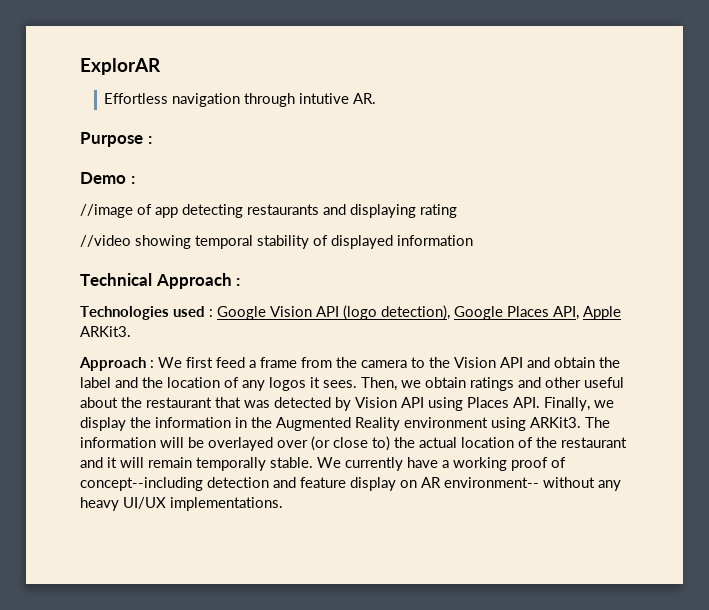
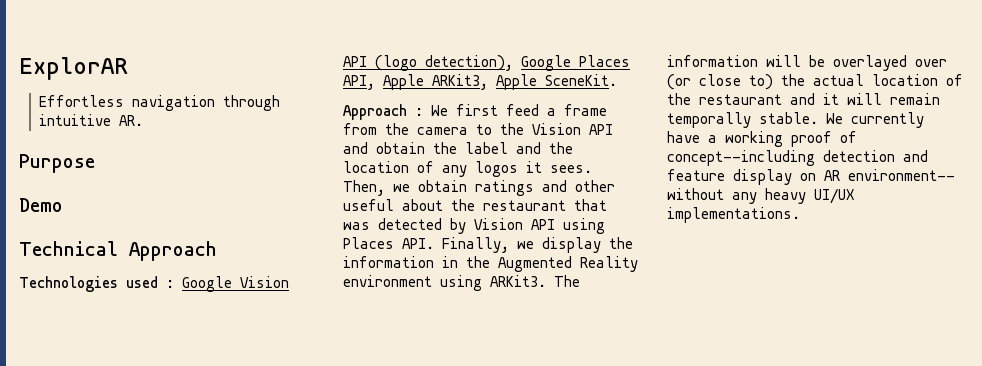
[299,93,350,104] intutive -> [39,114,112,126] intuitive
[147,136,152,144] : -> (95, 163) none
[130,176,135,184] [80,204,457,218] [80,235,473,249] : // //image of app detecting restaurants and displaying rating // //video showing temporal stability of displayed information -> (63, 205) none
[236,278,241,286] : -> (217, 251) none
[80,326,131,337] ARKit3. -> [432,74,617,90] ARKit3, Apple SceneKit.

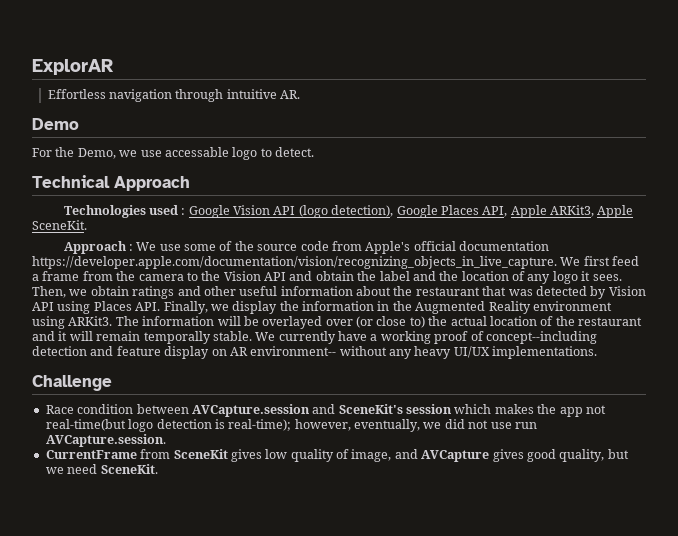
[19,154,95,173] [19,198,63,212] Purpose // Demo -> [32,118,79,130] [32,147,314,160] Demo // For the Demo, we use accessable logo to detect.
(448, 110) none -> [159,241,550,254] [32,256,581,269] use some of the source code from Apple's official documentation https://developer.apple.com/documentation/vision/recognizing_objects_in_live_capture. We
[475,161,518,177] logos -> [552,271,578,284] logo
(394, 205) none -> [280,286,353,296] information
(800, 215) none -> [32,375,112,391] [45,404,606,417] [45,419,537,432] [45,434,166,447] [45,449,629,462] [45,464,158,474] // Challenge // Race condition between AVCapture.session and SceneKit's session which makes the app not real-time(but logo detection is real-time); however, eventually, we did not use run AVCapture.session. // CurrentFrame from SceneKit gives low quality of image, and AVCapture gives good quality, but we need SceneKit.

